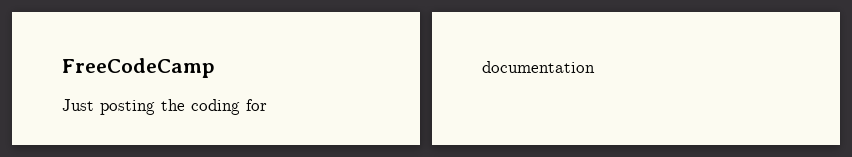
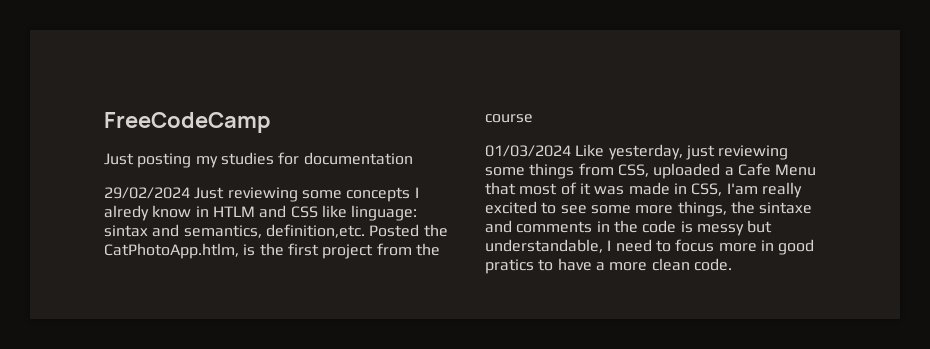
[161,99,240,115] the coding -> [195,152,274,168] my studies
(595, 67) none -> [104,187,419,202] [104,205,418,221] [104,224,448,238] [104,243,440,259] [485,114,533,123] [485,144,789,160] [485,163,817,179] [485,182,802,198] [485,201,813,217] [485,220,773,236] [485,239,815,255] [485,258,732,274] // 29/02/2024 Just reviewing some concepts I alredy know in HTLM and CSS like linguage: sintax and semantics, definition,etc. Posted the CatPhotoApp.htlm, is the first project from the course // 01/03/2024 Like yesterday, just reviewing some things from CSS, uploaded a Cafe Menu that most of it was made in CSS, I'am really excited to see some more things, the sintaxe and comments in the code is messy but understandable, I need to focus more in good pratics to have a more clean code.

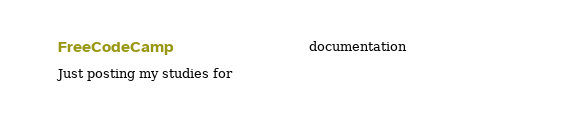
[104,187,419,202] [104,205,418,221] [104,224,448,238] [104,243,440,259] [485,114,533,123] [485,144,789,160] [485,163,817,179] [485,182,802,198] [485,201,813,217] [485,220,773,236] [485,239,815,255] [485,258,732,274] // 29/02/2024 Just reviewing some concepts I alredy know in HTLM and CSS like linguage: sintax and semantics, definition,etc. Posted the CatPhotoApp.htlm, is the first project from the course // 01/03/2024 Like yesterday, just reviewing some things from CSS, uploaded a Cafe Menu that most of it was made in CSS, I'am really excited to see some more things, the sintaxe and comments in the code is messy but understandable, I need to focus more in good pratics to have a more clean code. -> (407, 46) none

